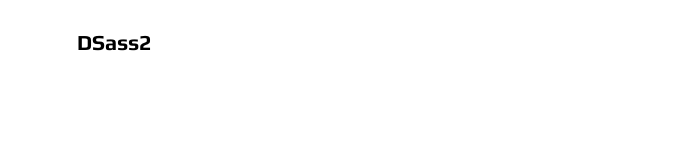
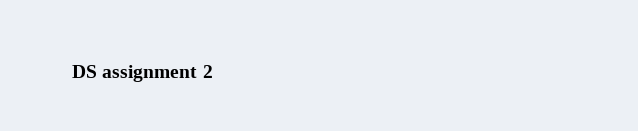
[77,35,151,51] DSass2 -> [72,65,213,82] DS assignment 2

